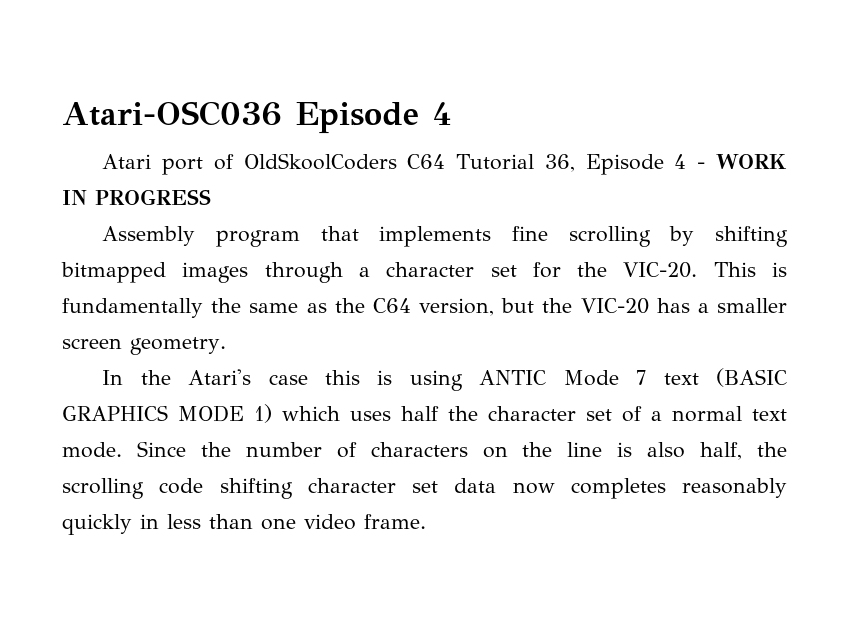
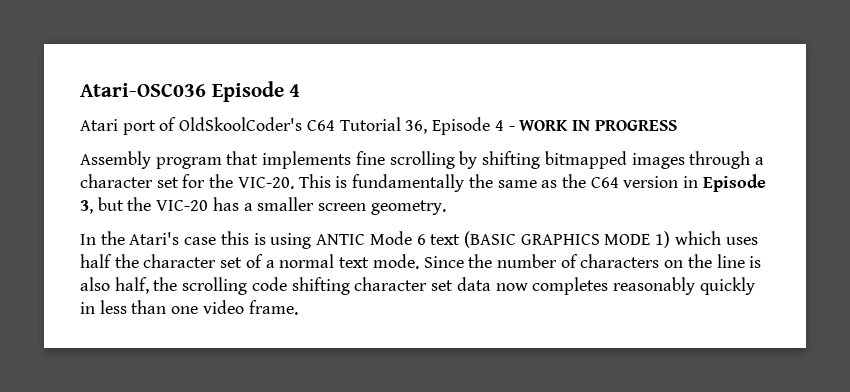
[243,153,397,170] OldSkoolCoders -> [179,117,303,131] OldSkoolCoder's
[419,298,495,316] version, -> [623,174,766,192] [80,200,93,214] version in Episode 3,
[636,370,647,385] 7 -> [416,234,426,245] 6

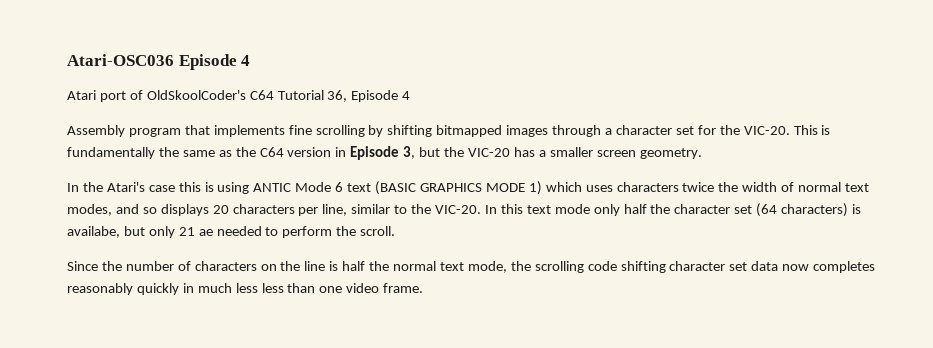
[508,120,677,131] - WORK IN PROGRESS -> (411, 95) none
[80,254,419,269] half the character set of a normal text mode. -> [616,182,870,192] [67,203,862,217] [67,226,396,238] characters twice the width of normal text modes, and so displays 20 characters per line, similar to the VIC-20. In this text mode only half the character set (64 characters) is availabe, but only 21 ae needed to perform the scroll. //
[80,277,149,294] also half, -> [342,261,507,273] half the normal text mode,
(95, 308) none -> [197,283,258,293] much less

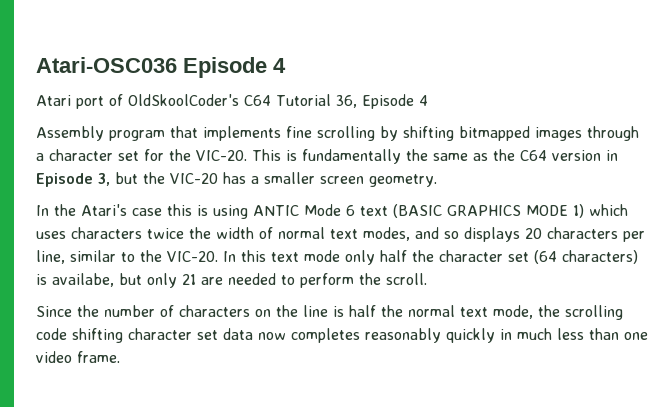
[198,229,213,236] ae -> [201,277,223,285] are
[261,283,284,293] less -> (584, 334) none

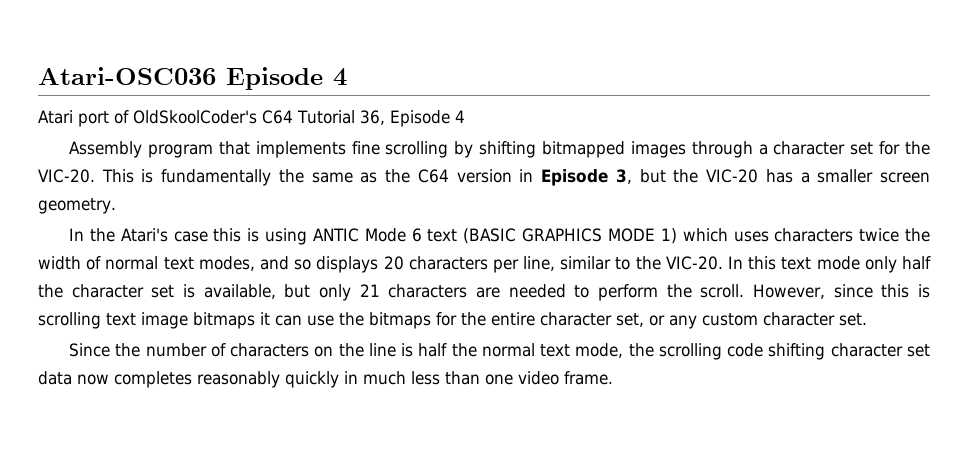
[534,250,638,264] [36,273,114,287] (64 characters) is availabe, -> [182,284,276,299] is available,
(196, 279) none -> [388,284,468,298] characters
(427, 279) none -> [752,284,930,299] [38,312,867,329] However, since this is scrolling text image bitmaps it can use the bitmaps for the entire character set, or any custom character set.

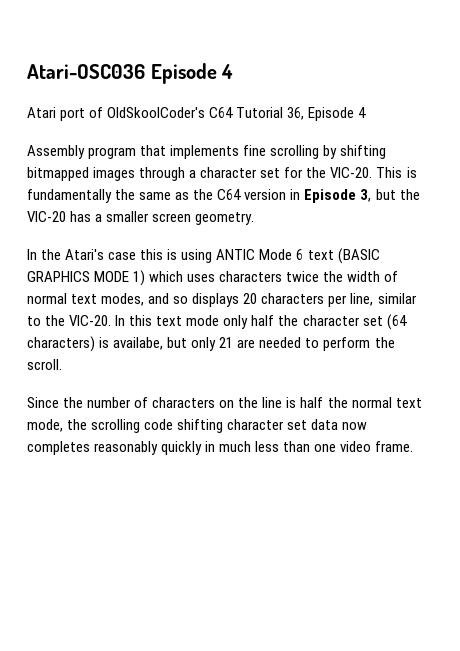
[182,284,276,299] is available, -> [386,314,407,330] [27,336,164,352] (64 characters) is availabe,
[388,284,468,298] characters -> (234, 342) none
[752,284,930,299] [38,312,867,329] However, since this is scrolling text image bitmaps it can use the bitmaps for the entire character set, or any custom character set. -> (62, 364) none

